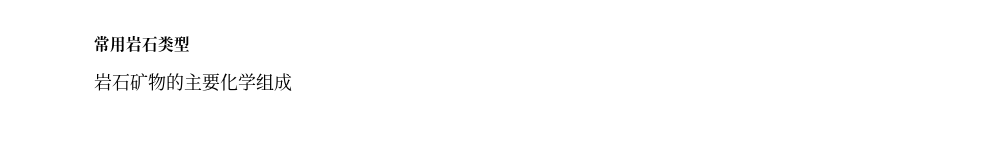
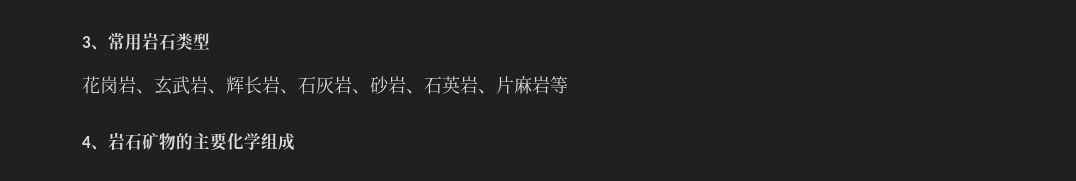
(94, 43) none -> [82,36,108,50] 3、
(190, 44) none -> [82,75,568,95] [82,136,108,150] 花岗岩、玄武岩、辉长岩、石灰岩、砂岩、石英岩、片麻岩等 // 4、

